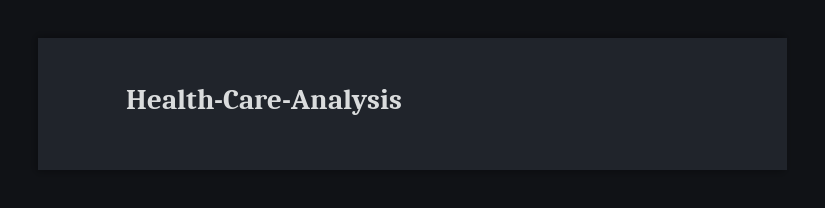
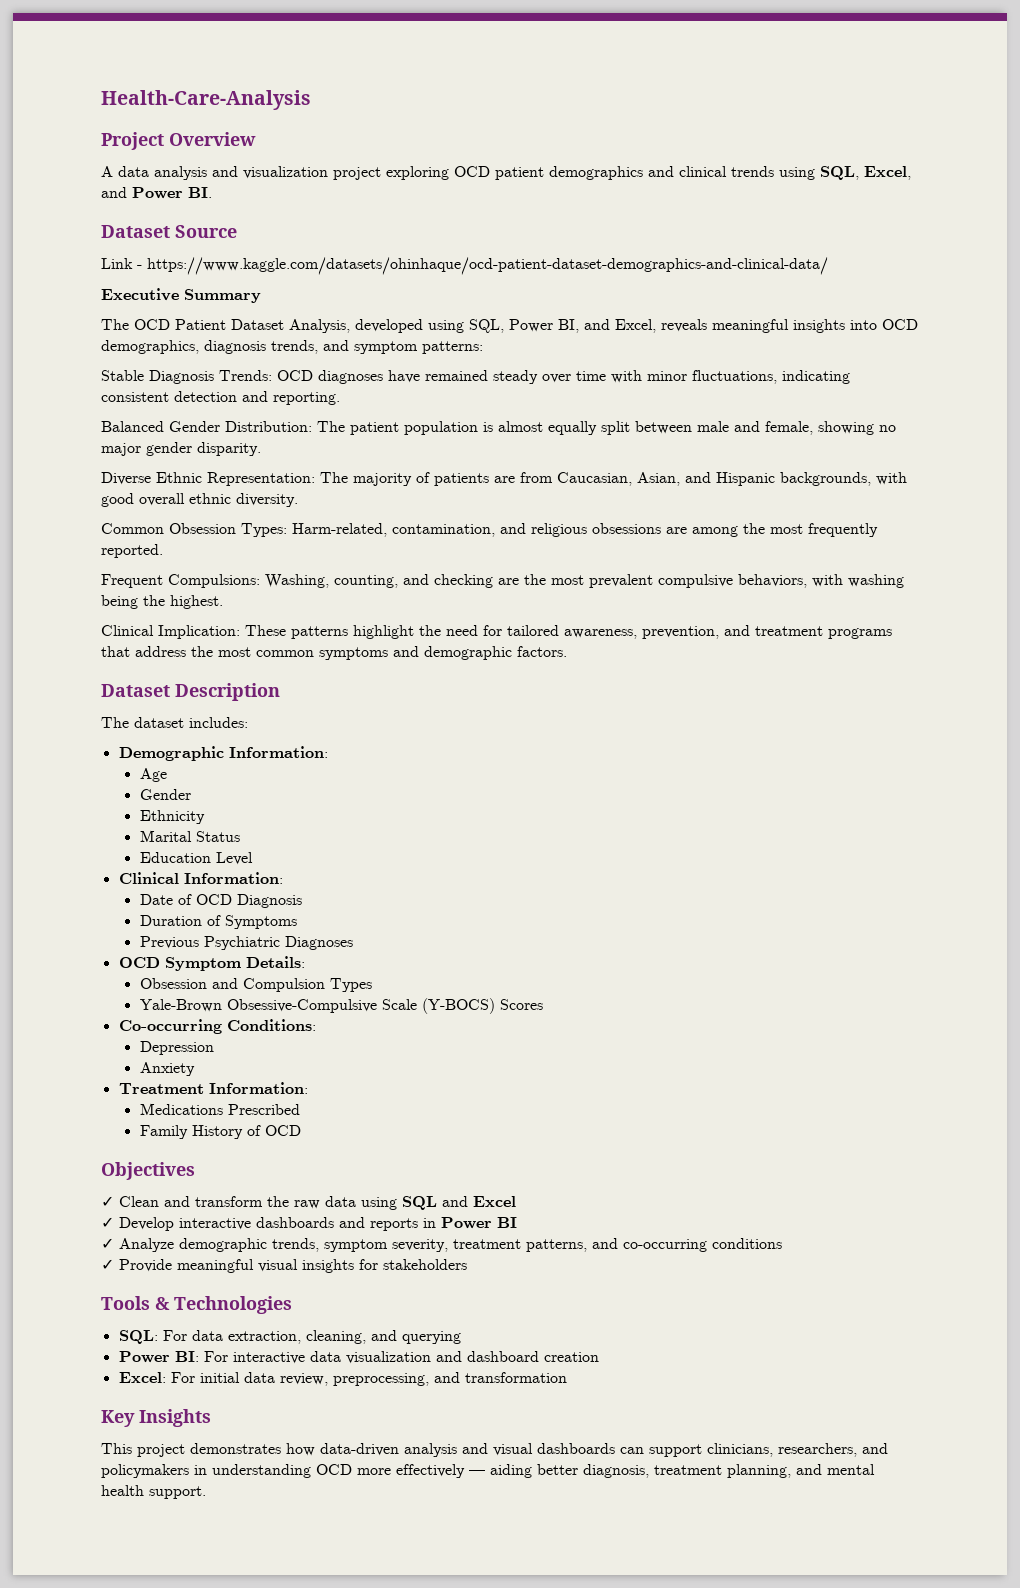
(402, 101) none -> [101,132,256,150] [101,166,911,180] [101,187,212,199] [101,225,237,238] [101,257,828,275] [101,288,261,303] [101,319,918,333] [101,340,483,354] [101,370,850,384] [101,391,340,405] [101,421,896,435] [101,442,261,456] [101,472,907,486] [101,493,298,507] [101,523,878,537] [101,544,163,558] [101,574,904,588] [101,595,223,609] [101,625,892,639] [101,646,567,660] [101,683,280,701] [101,717,248,728] [118,746,328,761] [139,768,167,782] [139,789,191,800] [139,810,205,824] [139,830,240,842] [139,852,253,865] [118,872,283,884] [139,894,302,908] [139,915,297,929] [139,936,353,950] [118,956,305,971] [139,978,372,992] [139,998,543,1014] [118,1019,316,1034] [139,1041,214,1055] [139,1062,195,1076] [118,1082,308,1094] [139,1103,300,1115] [139,1125,301,1139] [101,1162,195,1180] [101,1196,516,1210] [101,1217,517,1231] [101,1238,782,1252] [101,1259,467,1273] [101,1296,292,1314] [118,1330,461,1344] [118,1351,599,1364] [118,1372,567,1386] [101,1409,211,1427] [101,1443,888,1457] [101,1464,875,1478] [101,1485,206,1499] // Project Overview // A data analysis and visualization project exploring OCD patient demographics and clinical trends using SQL, Excel, and Power BI. // Dataset Source // Link - https://www.kaggle.com/datasets/ohinhaque/ocd-patient-dataset-demographics-and-clinical-data/ // Executive Summary // The OCD Patient Dataset Analysis, developed using SQL, Power BI, and Excel, reveals meaningful insights into OCD demographics, diagnosis trends, and symptom patterns: // Stable Diagnosis Trends: OCD diagnoses have remained steady over time with minor fluctuations, indicating consistent detection and reporting. // Balanced Gender Distribution: The patient population is almost equally split between male and female, showing no major gender disparity. // Diverse Ethnic Representation: The majority of patients are from Caucasian, Asian, and Hispanic backgrounds, with good overall ethnic diversity. // Common Obsession Types: Harm-related, contamination, and religious obsessions are among the most frequently reported. // Frequent Compulsions: Washing, counting, and checking are the most prevalent compulsive behaviors, with washing being the highest. // Clinical Implication: These patterns highlight the need for tailored awareness, prevention, and treatment programs that address the most common symptoms and demographic factors. // Dataset Description // The dataset includes: // Demographic Information: // Age // Gender // Ethnicity // Marital Status // Education Level // Clinical Information: // Date of OCD Diagnosis // Duration of Symptoms // Previous Psychiatric Diagnoses // OCD Symptom Details: // Obsession and Compulsion Types // Yale-Brown Obsessive-Compulsive Scale (Y-BOCS) Scores // Co-occurring Conditions: // Depression // Anxiety // Treatment Information: // Medications Prescribed // Family History of OCD // Objectives // ✓ Clean and transform the raw data using SQL and Excel // ✓ Develop interactive dashboards and reports in Power BI // ✓ Analyze demographic trends, symptom severity, treatment patterns, and co-occurring conditions // ✓ Provide meaningful visual insights for stakeholders // Tools & Technologies // SQL: For data extraction, cleaning, and querying // Power BI: For interactive data visualization and dashboard creation // Excel: For initial data review, preprocessing, and transformation // Key Insights // This project demonstrates how data-driven analysis and visual dashboards can support clinicians, researchers, and policymakers in understanding OCD more effectively — aiding better diagnosis, treatment planning, and mental health support.

